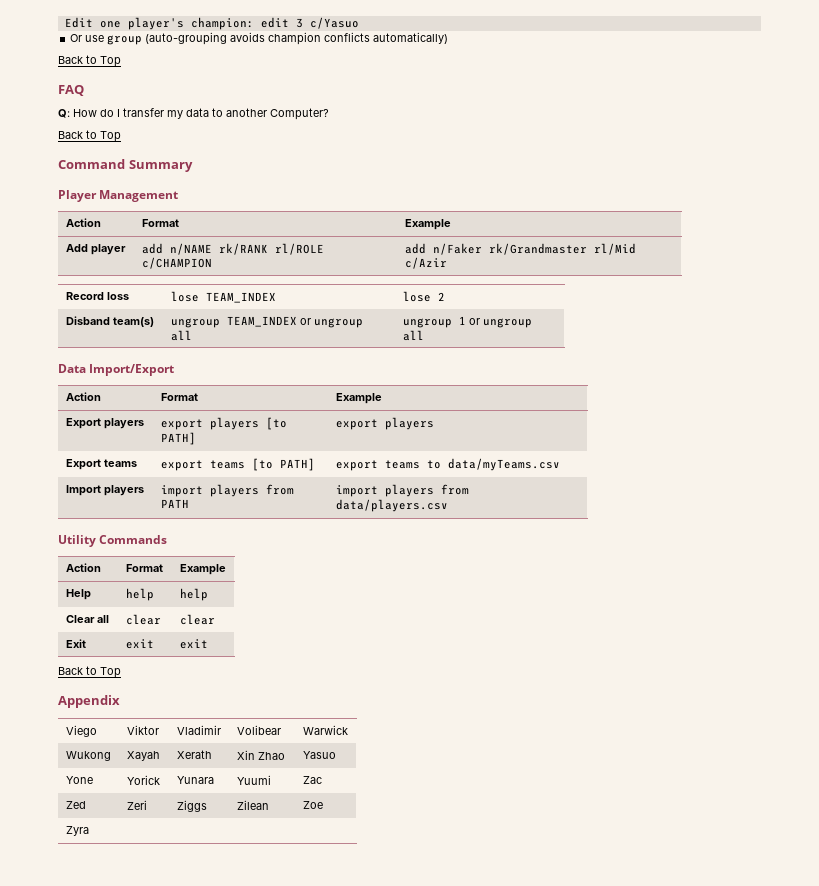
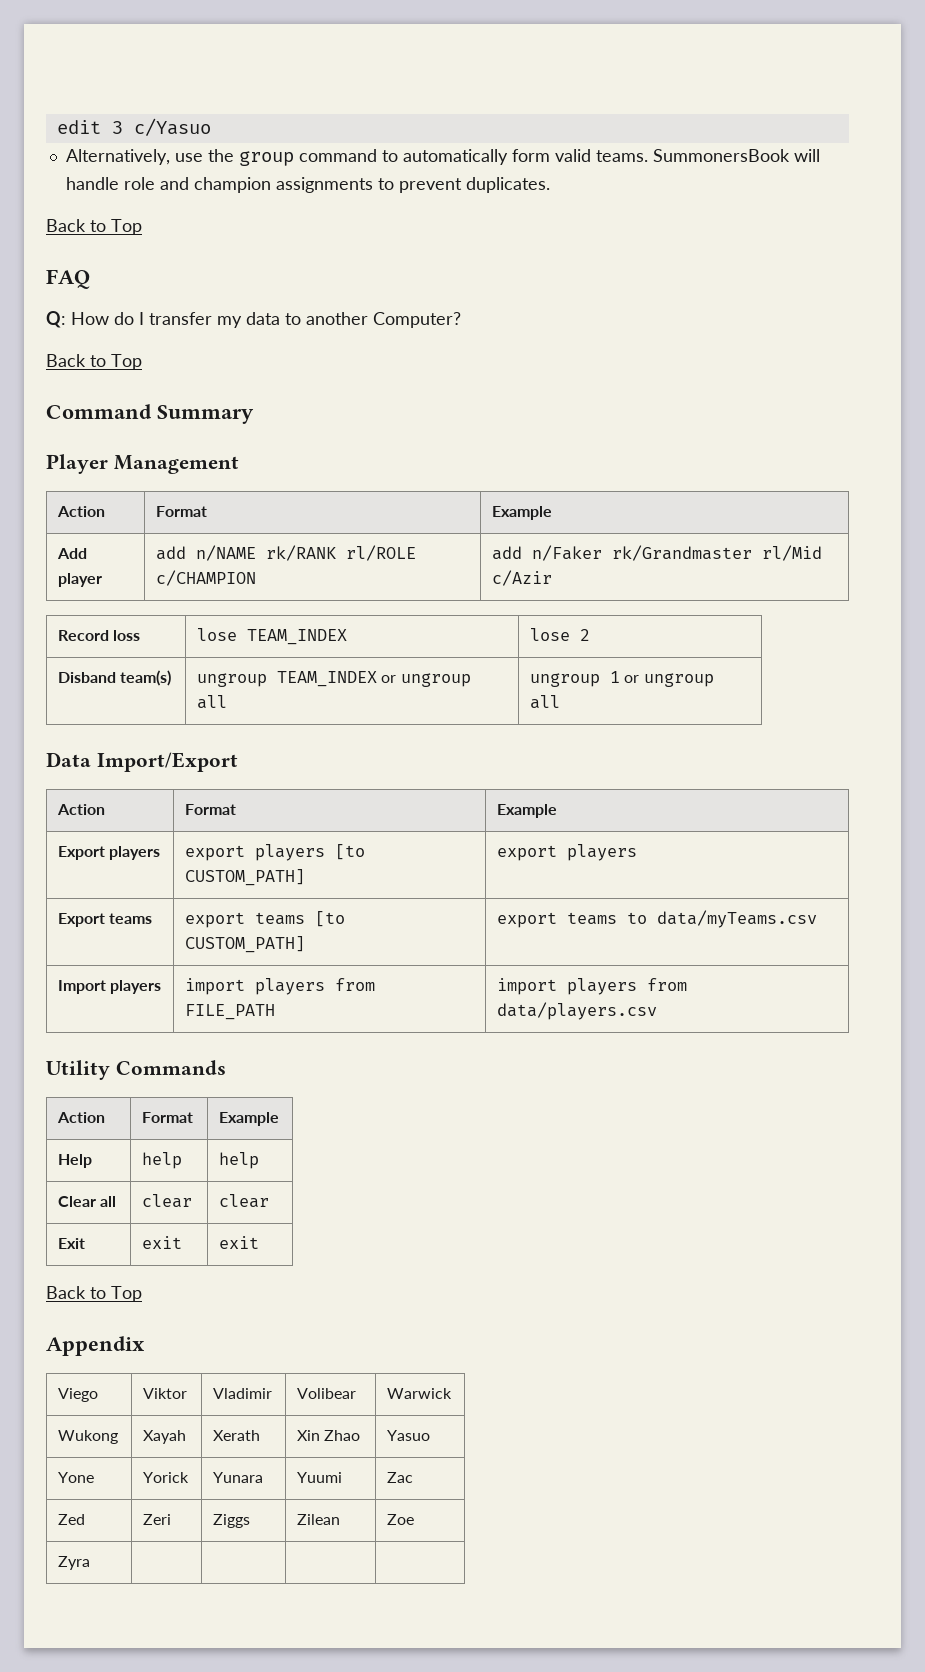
[64,17,254,30] Edit one player's champion: -> (56, 127) none
[70,32,449,45] Or use group (auto-grouping avoids champion conflicts automatically) -> [65,149,820,166] [65,177,550,193] Alternatively, use the group command to automatically form valid teams. SummonersBook will handle role and champion assignments to prevent duplicates.
[160,432,196,445] PATH] -> [185,869,306,886] CUSTOM_PATH]
[279,458,315,471] PATH] -> [185,936,306,953] CUSTOM_PATH]
[160,499,189,508] PATH -> [185,1004,276,1020] FILE_PATH

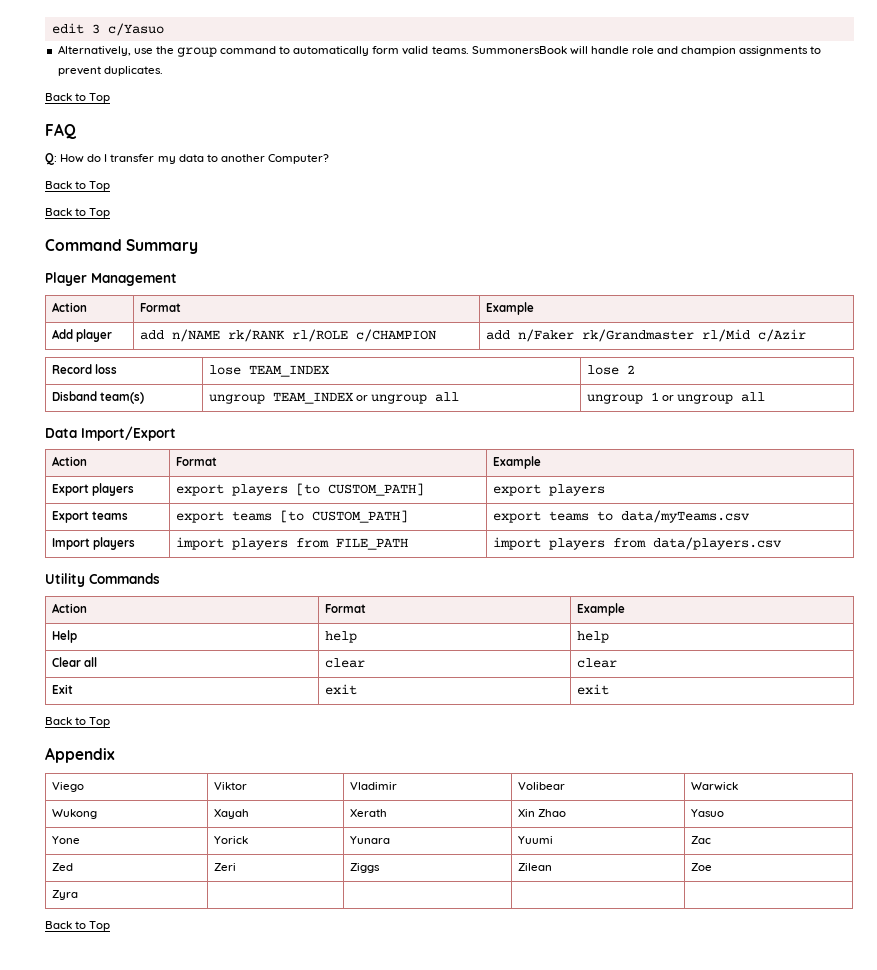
(142, 362) none -> [45,208,111,218] // Back to Top
(91, 1563) none -> [45,921,111,931] // Back to Top

